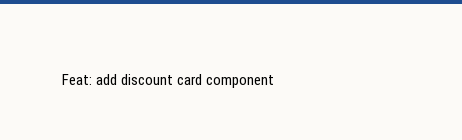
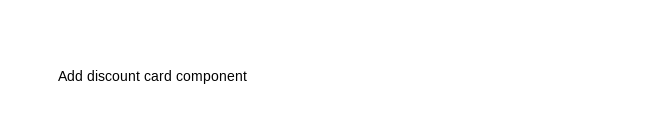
[62,74,118,85] Feat: add -> [58,70,83,81] Add

